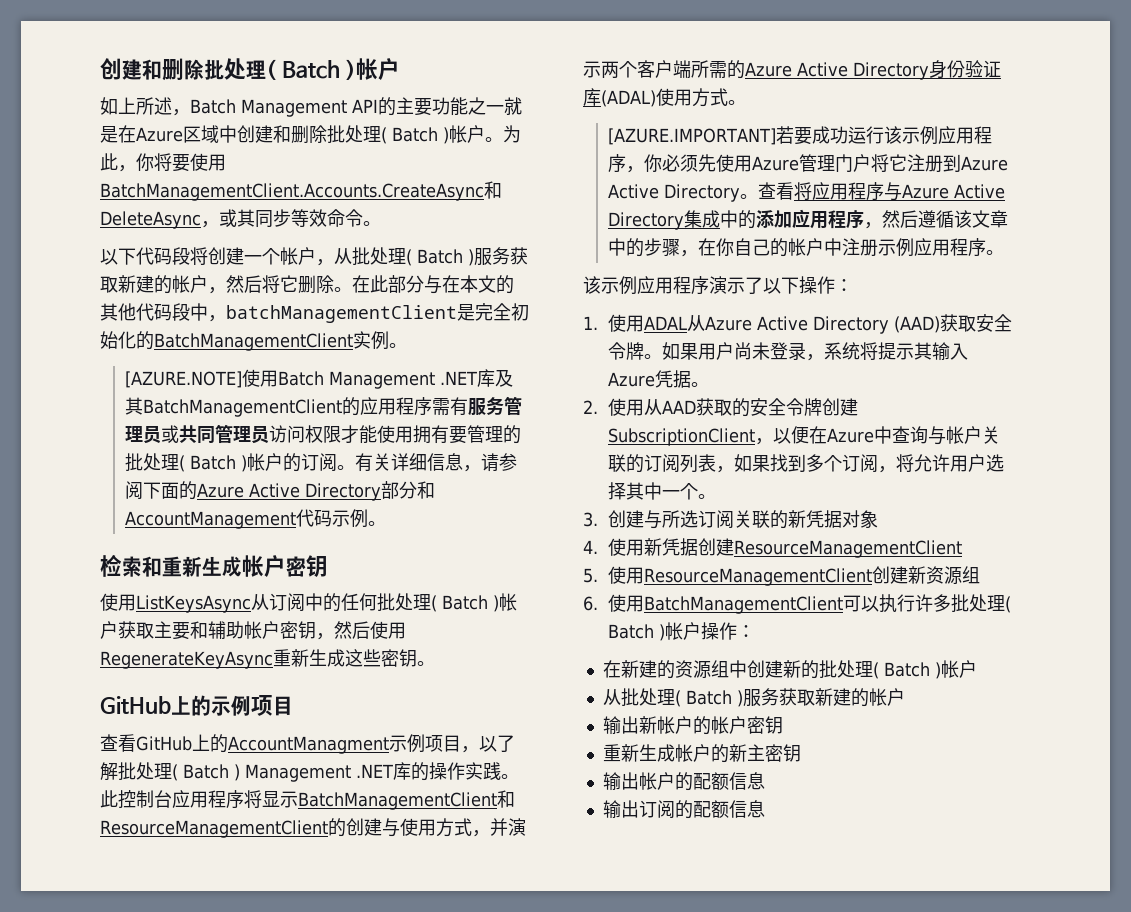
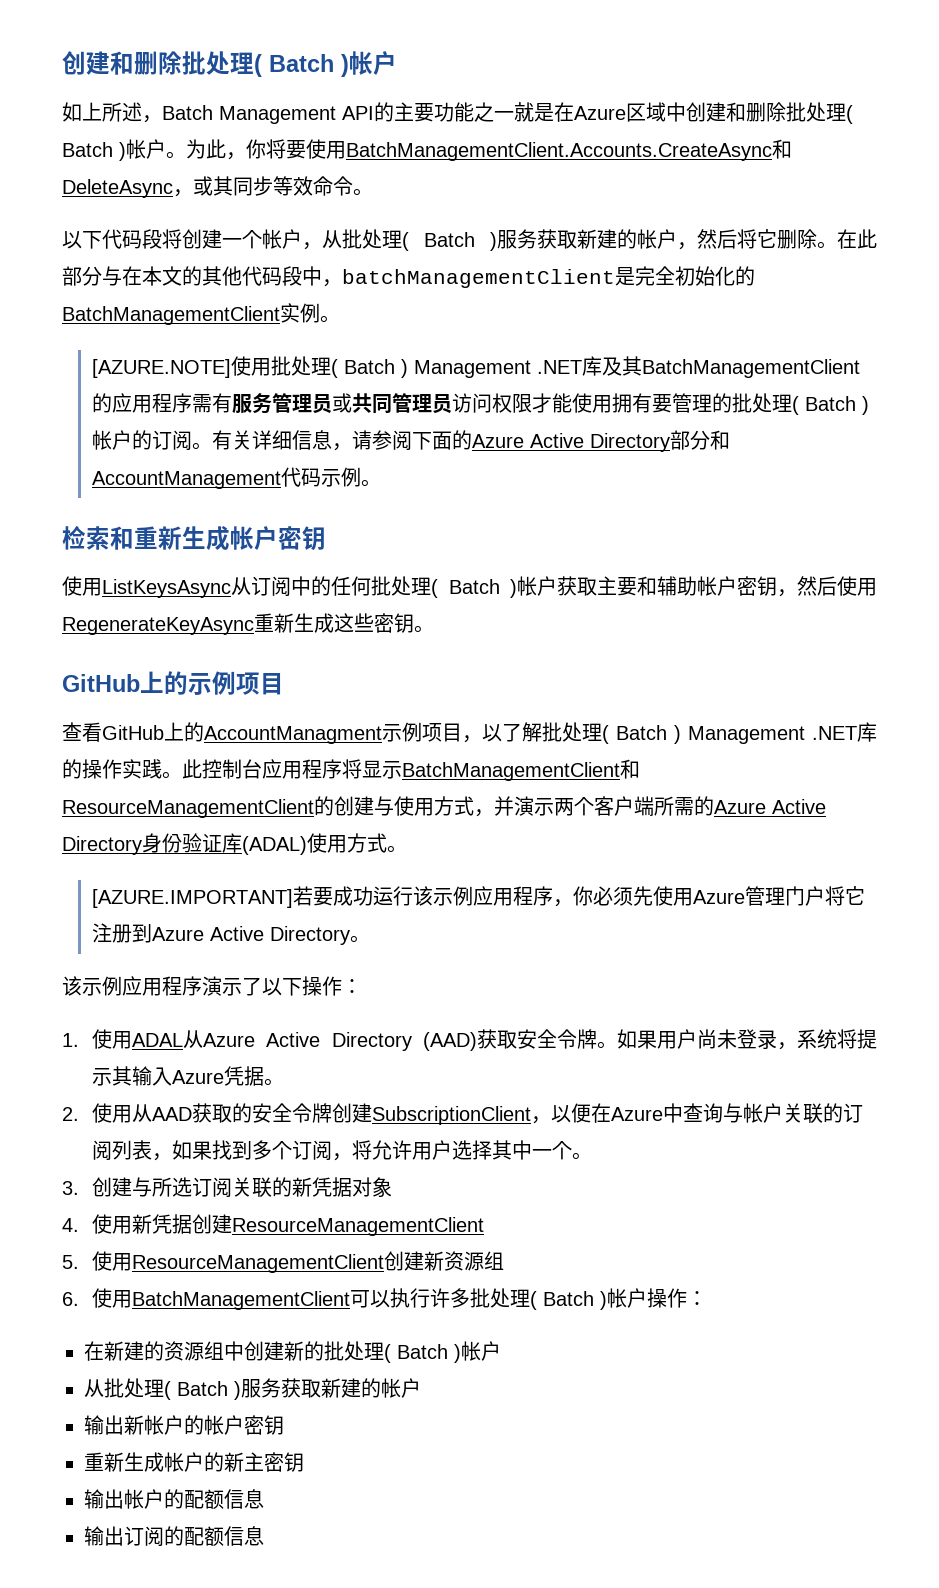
[278,371,325,386] Batch -> [270,356,408,378] 批处理( Batch )
[758,182,1006,201] [608,209,1009,230] [608,238,1005,257] 查看将应用程序与Azure Active Directory集成中的添加应用程序，然后遵循该文章中的步骤，在你自己的帐户中注册示例应用程序。 -> (370, 939) none

